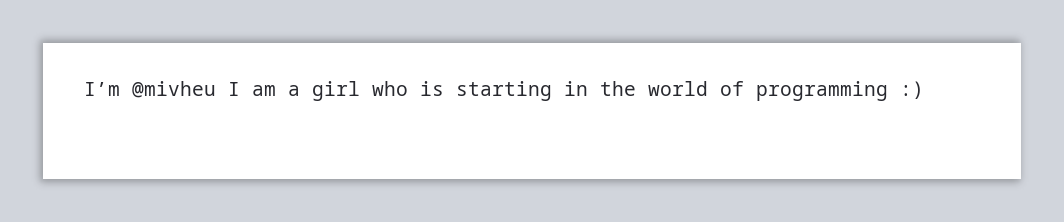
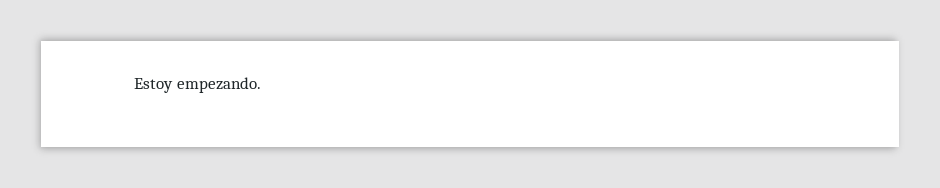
[84,81,924,101] I’m @mivheu I am a girl who is starting in the world of programming :) -> [134,77,261,93] Estoy empezando.

